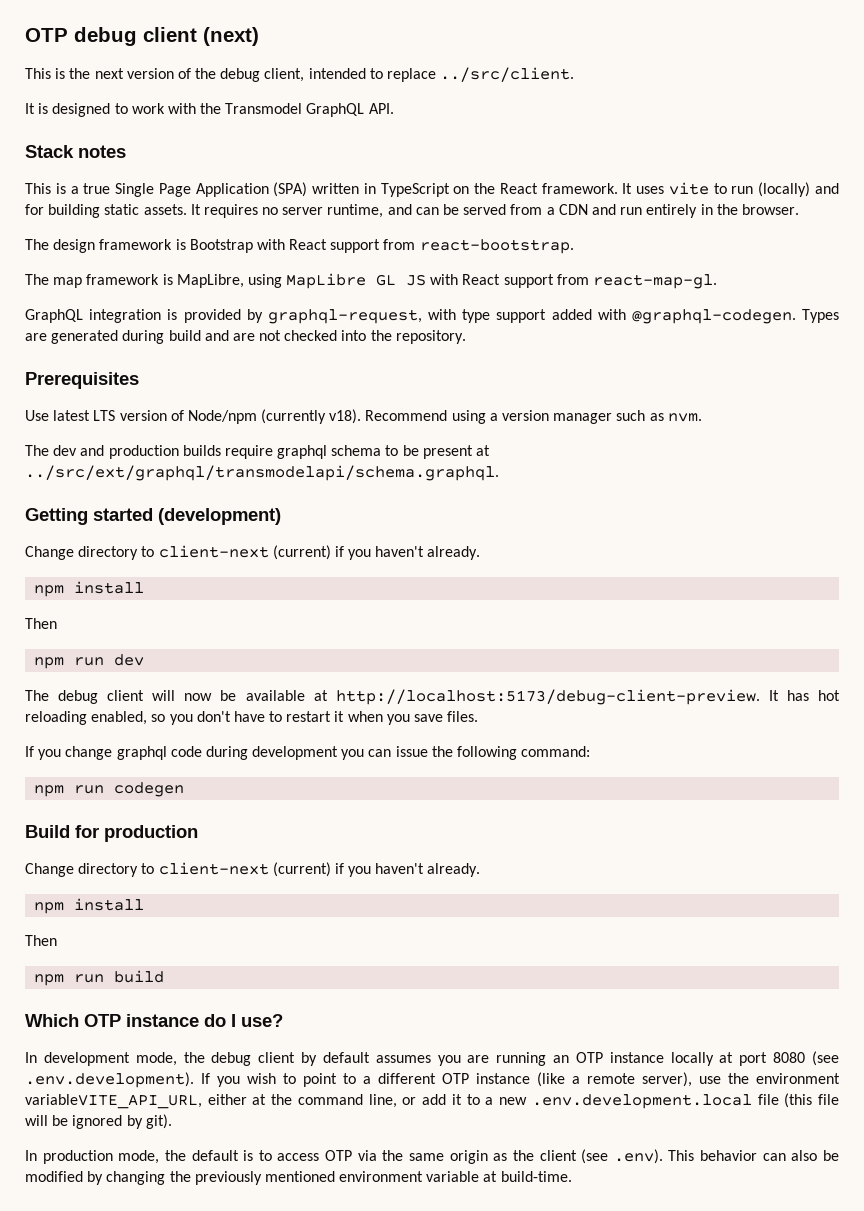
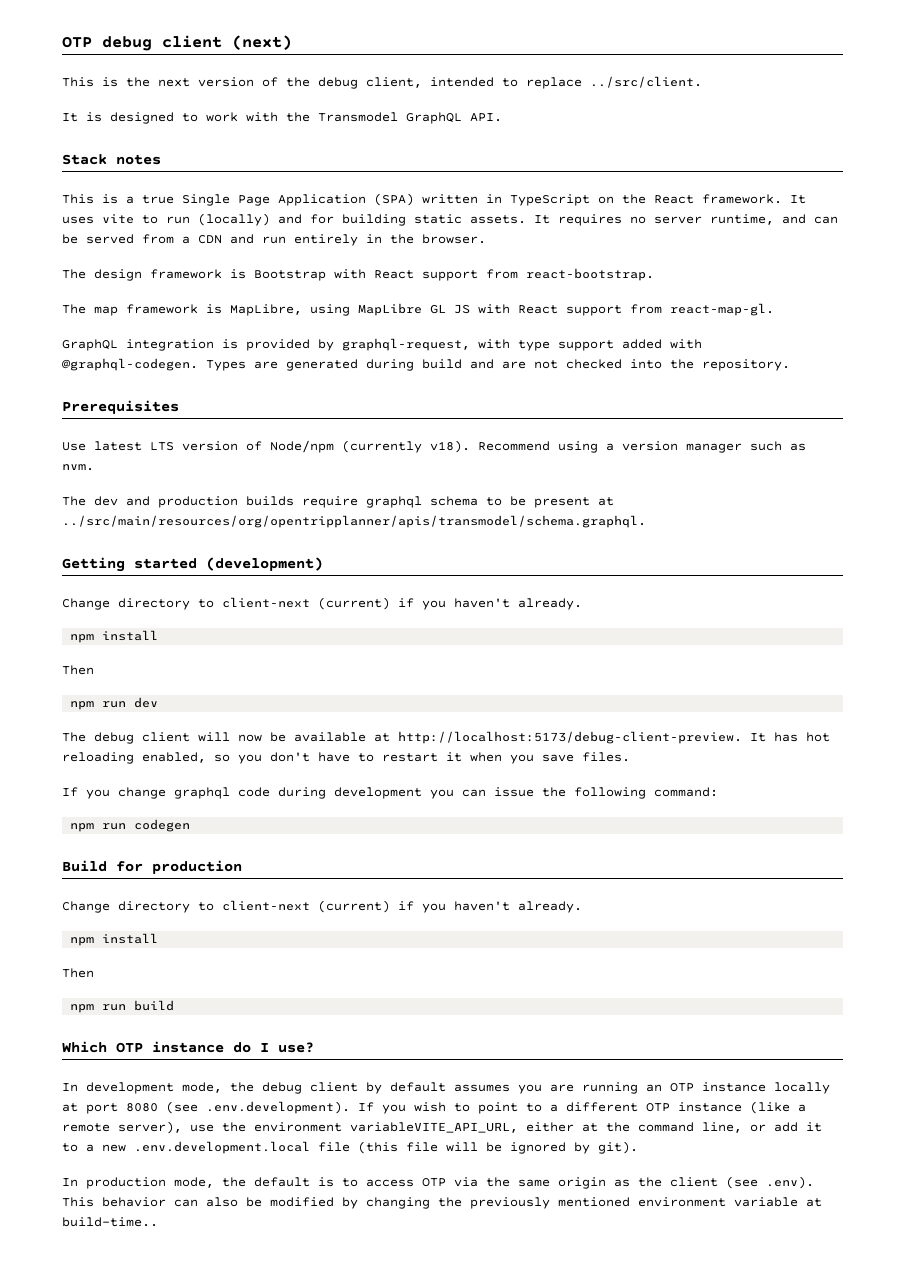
[25,465,499,481] ../src/ext/graphql/transmodelapi/schema.graphql. -> [62,515,646,528] ../src/main/resources/org/opentripplanner/apis/transmodel/schema.graphql.
[500,1171,572,1182] build-time. -> [62,1217,158,1227] build-time..

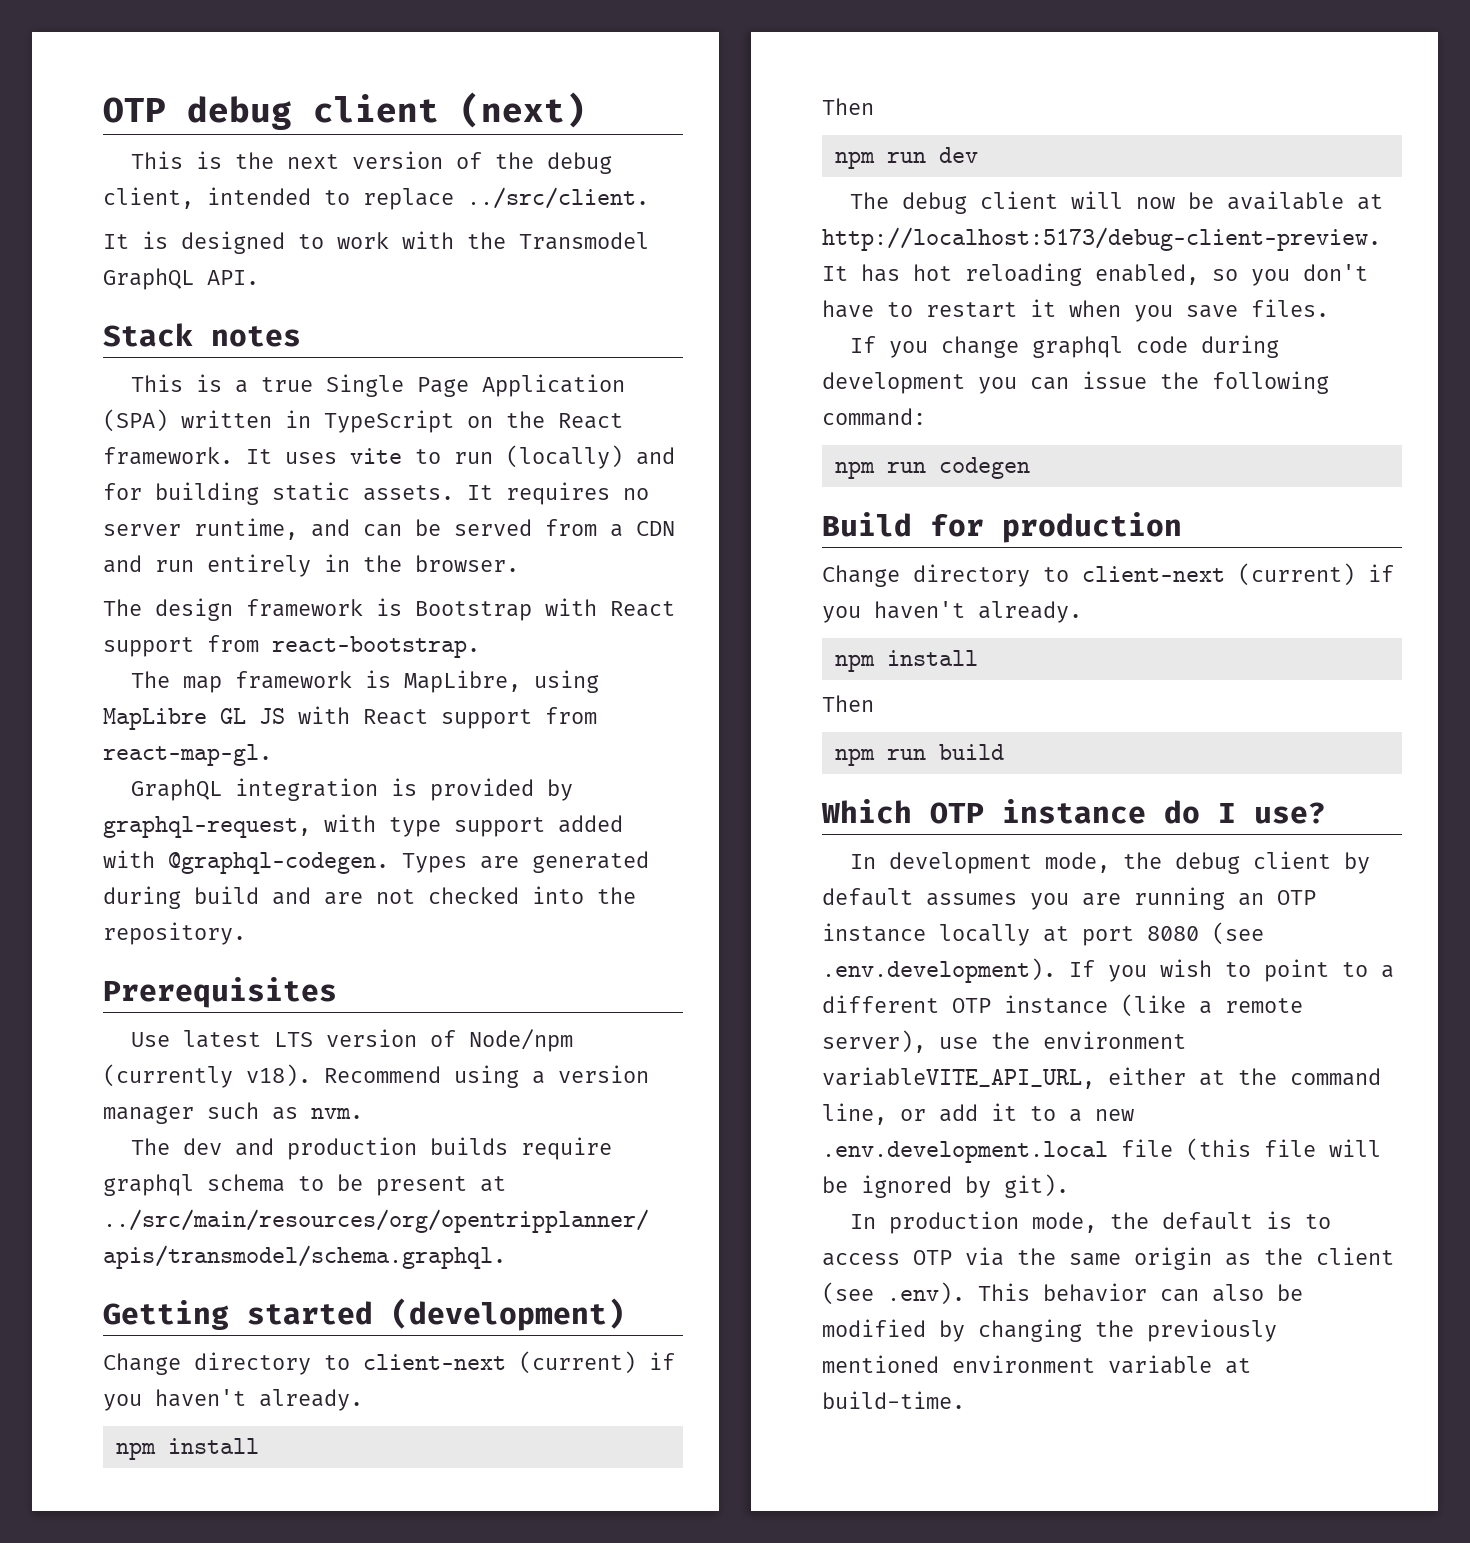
[62,1217,158,1227] build-time.. -> [822,1391,965,1409] build-time.

